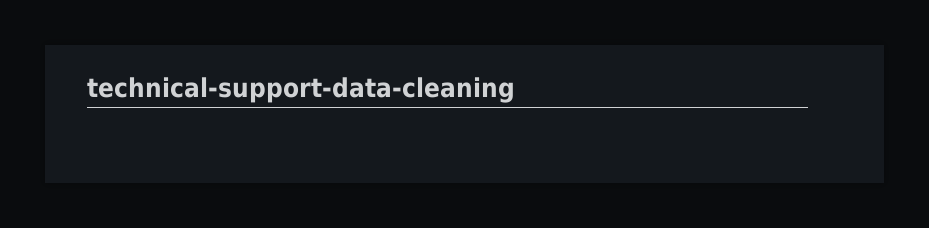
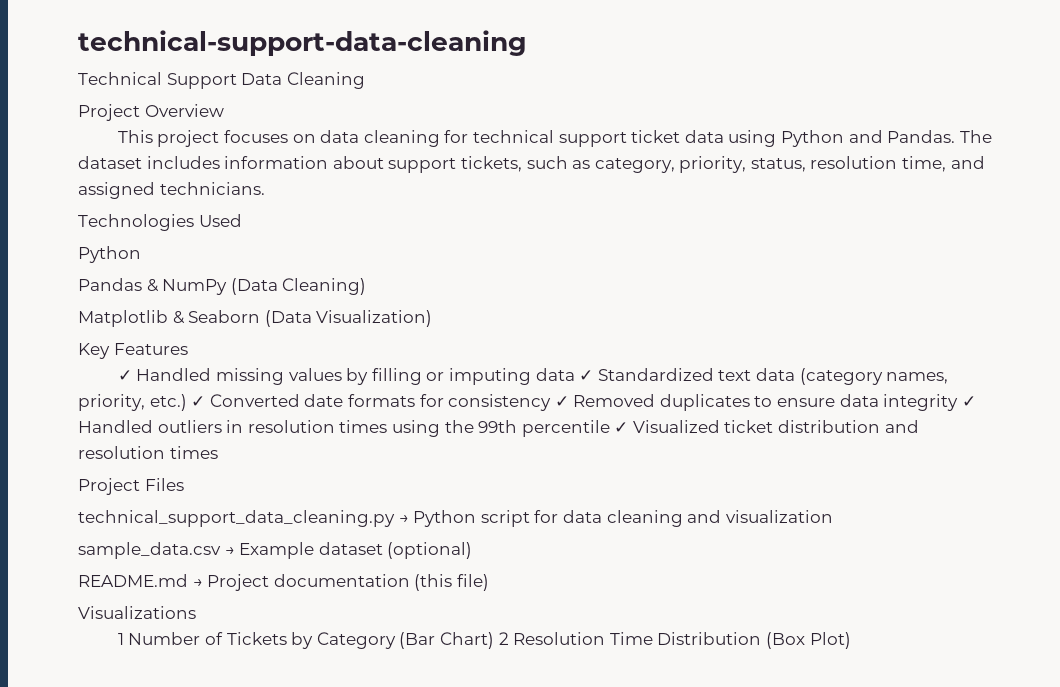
(515, 90) none -> [78,72,365,89] [78,104,224,121] [117,130,992,147] [78,156,985,173] [78,182,265,199] [78,214,242,231] [78,246,141,263] [78,278,367,295] [78,310,433,327] [78,343,188,359] [117,368,949,385] [78,394,976,411] [78,420,919,437] [78,446,218,459] [78,478,184,495] [78,510,833,527] [78,542,473,559] [78,574,489,591] [78,606,196,619] [117,632,851,649] // Technical Support Data Cleaning // Project Overview // This project focuses on data cleaning for technical support ticket data using Python and Pandas. The dataset includes information about support tickets, such as category, priority, status, resolution time, and assigned technicians. // Technologies Used // Python // Pandas & NumPy (Data Cleaning) // Matplotlib & Seaborn (Data Visualization) // Key Features // ✓ Handled missing values by filling or imputing data ✓ Standardized text data (category names, priority, etc.) ✓ Converted date formats for consistency ✓ Removed duplicates to ensure data integrity ✓ Handled outliers in resolution times using the 99th percentile ✓ Visualized ticket distribution and resolution times // Project Files // technical_support_data_cleaning.py → Python script for data cleaning and visualization // sample_data.csv → Example dataset (optional) // README.md → Project documentation (this file) // Visualizations // 1 Number of Tickets by Category (Bar Chart) 2 Resolution Time Distribution (Box Plot)

